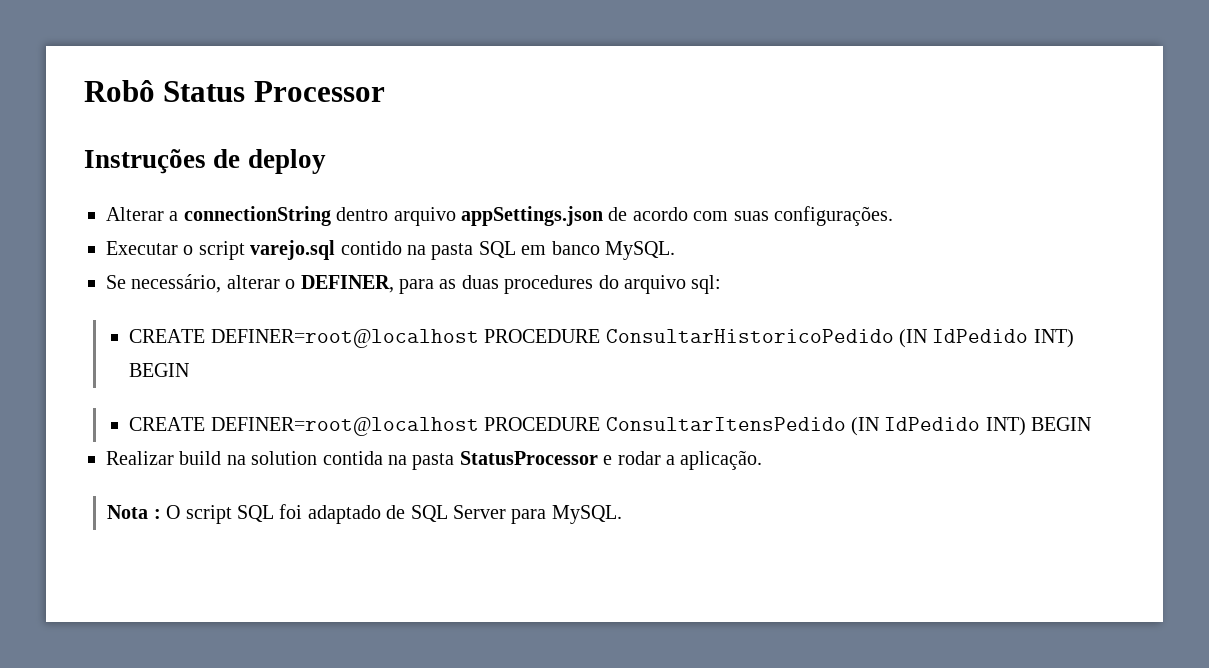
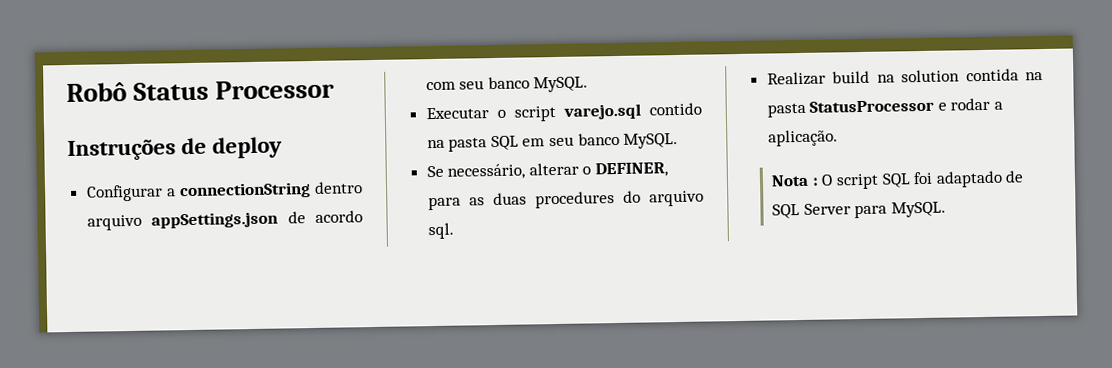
[106,207,164,221] Alterar -> [85,184,163,202] Configurar
[733,206,893,226] suas configurações. -> [459,76,589,93] seu banco MySQL.
(547, 250) none -> [549,136,575,147] seu
[691,275,722,294] [129,329,1074,348] [129,363,190,377] [129,417,1092,436] sql: // CREATE DEFINER=root@localhost PROCEDURE ConsultarHistoricoPedido (IN IdPedido INT) BEGIN // CREATE DEFINER=root@localhost PROCEDURE ConsultarItensPedido (IN IdPedido INT) BEGIN -> [427,222,454,240] sql.

